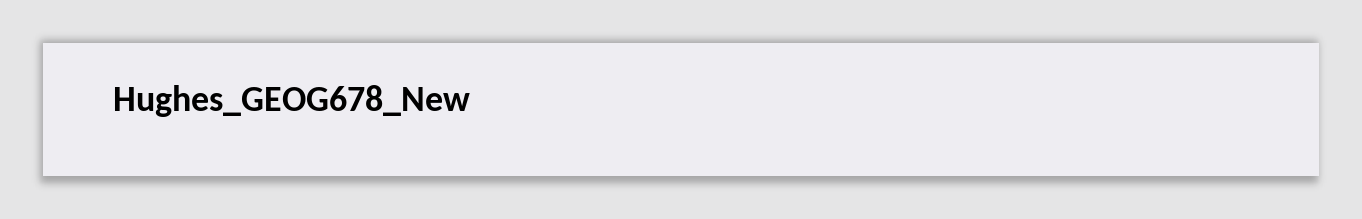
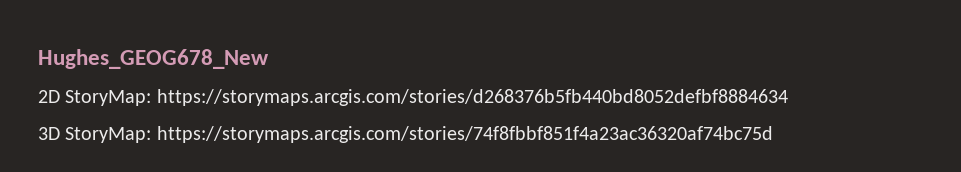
(470, 101) none -> [38,89,788,106] [38,126,773,143] // 2D StoryMap: https://storymaps.arcgis.com/stories/d268376b5fb440bd8052defbf8884634 // 3D StoryMap: https://storymaps.arcgis.com/stories/74f8fbbf851f4a23ac36320af74bc75d

